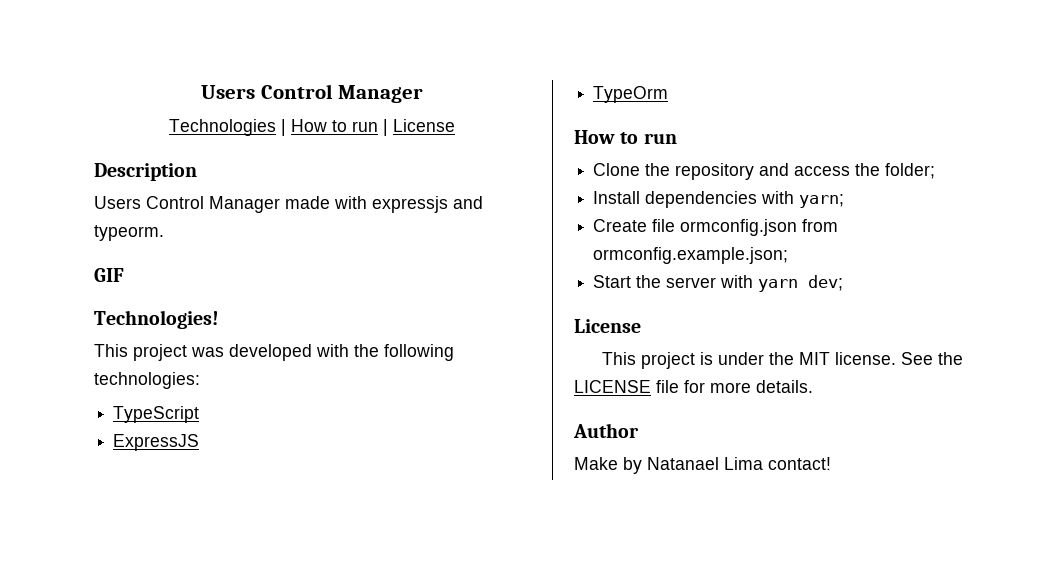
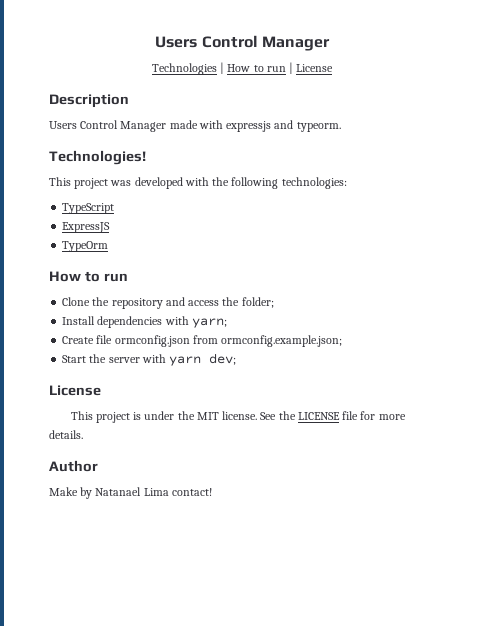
[94,268,124,282] // GIF -> (341, 127) none

